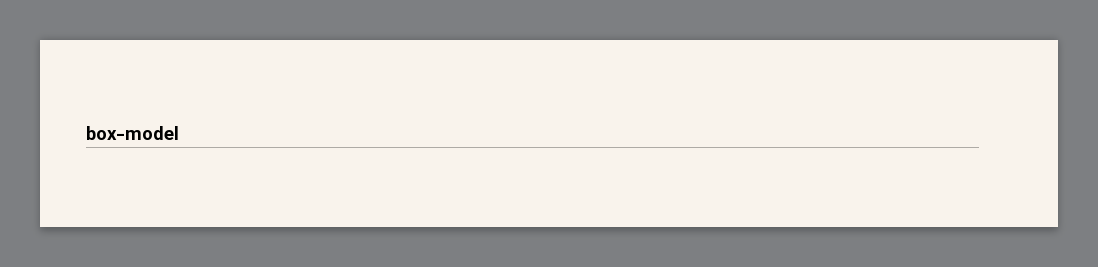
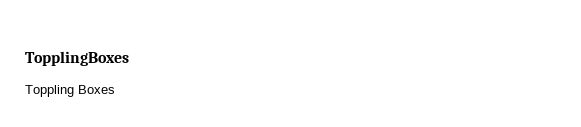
[86,126,179,140] box-model -> [25,51,129,66] [25,85,115,97] TopplingBoxes // Toppling Boxes

